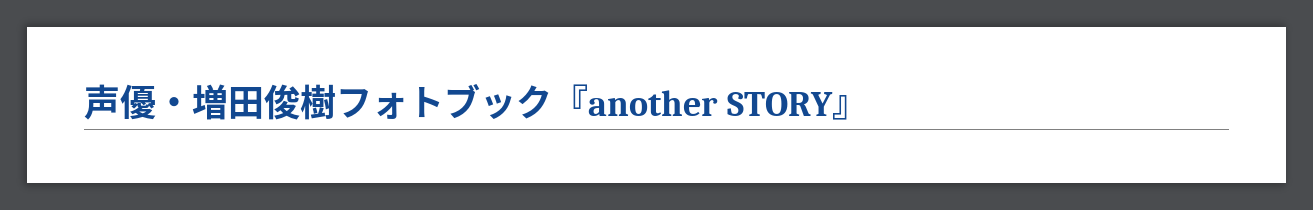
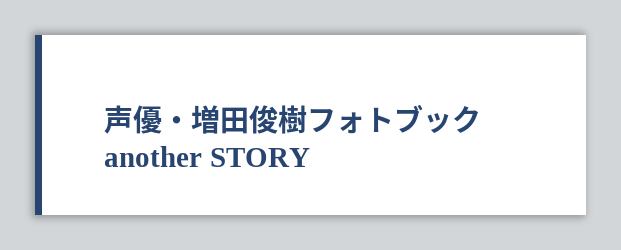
[552,84,588,116] 『 -> (481, 119) none
[831,95,868,120] 』 -> (310, 157) none

